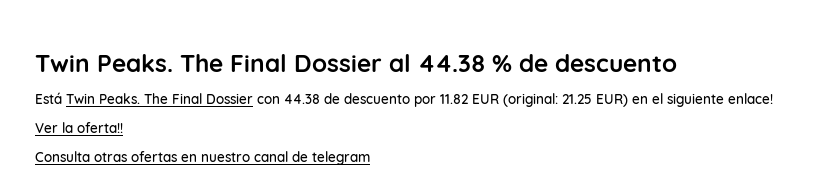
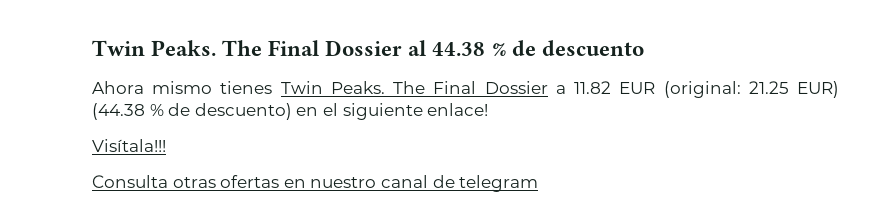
[35,92,436,107] Está Twin Peaks. The Final Dossier con 44.38 de descuento por -> [92,81,566,94] Ahora mismo tienes Twin Peaks. The Final Dossier a
(628, 100) none -> [92,103,292,120] (44.38 % de descuento)
[35,122,123,133] Ver la oferta!! -> [92,139,166,152] Visítala!!!

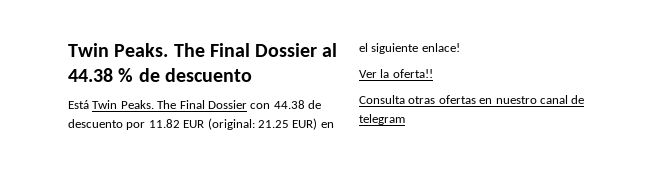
[92,81,566,94] Ahora mismo tienes Twin Peaks. The Final Dossier a -> [68,100,321,109] [68,119,146,130] Está Twin Peaks. The Final Dossier con 44.38 de descuento por
[92,103,292,120] (44.38 % de descuento) -> (318, 124) none
[92,139,166,152] Visítala!!! -> [359,69,433,78] Ver la oferta!!

